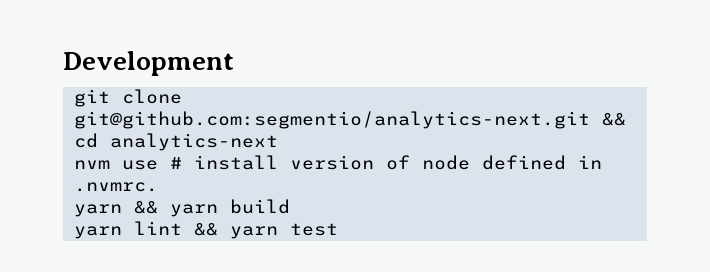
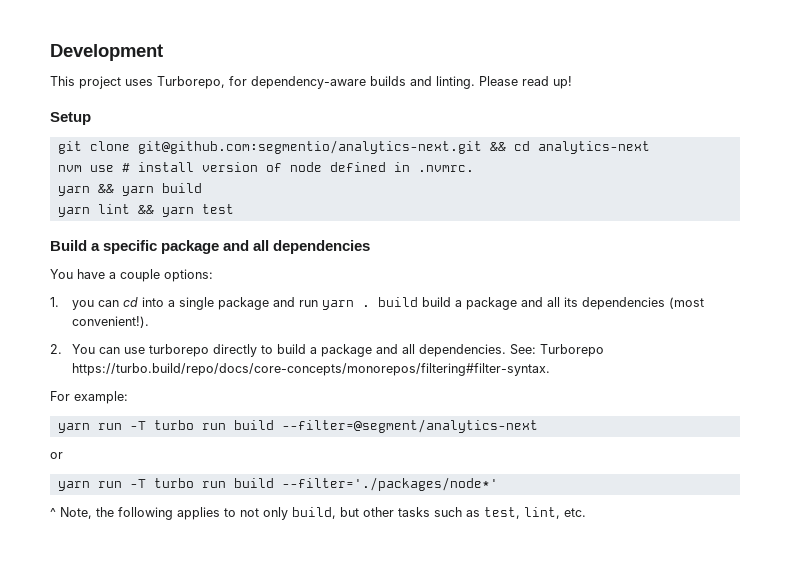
(234, 63) none -> [50,76,572,89] [50,112,91,125] // This project uses Turborepo, for dependency-aware builds and linting. Please read up! // Setup
(338, 229) none -> [50,240,371,254] [50,269,213,282] [50,297,704,310] [71,316,149,328] [50,344,604,357] [71,363,550,376] [50,391,128,404] [57,419,538,433] [50,452,63,459] [57,477,498,491] [50,507,586,520] // Build a specific package and all dependencies // You have a couple options: // 1. you can cd into a single package and run yarn . build build a package and all its dependencies (most convenient!). // 2. You can use turborepo directly to build a package and all dependencies. See: Turborepo https://turbo.build/repo/docs/core-concepts/monorepos/filtering#filter-syntax. // For example: // yarn run -T turbo run build --filter=@segment/analytics-next // or // yarn run -T turbo run build --filter='./packages/node*' // ^ Note, the following applies to not only build, but other tasks such as test, lint, etc.

